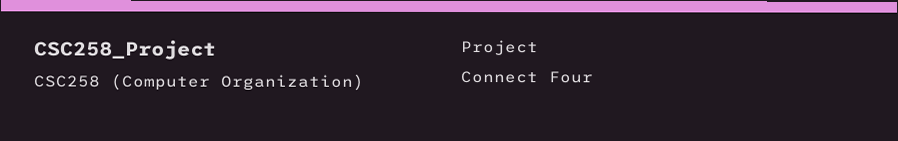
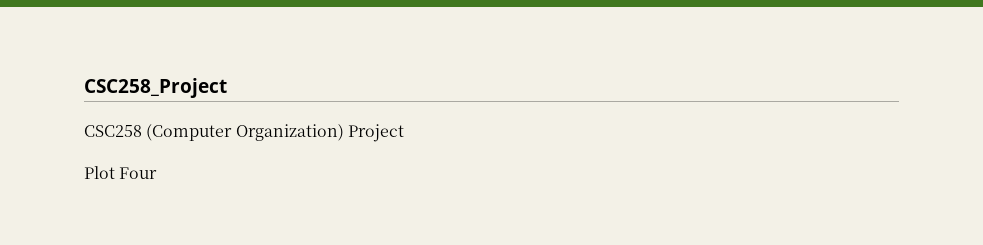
[460,71,538,84] Connect -> [84,166,115,179] Plot

